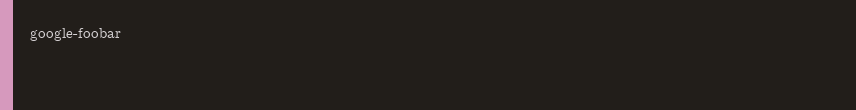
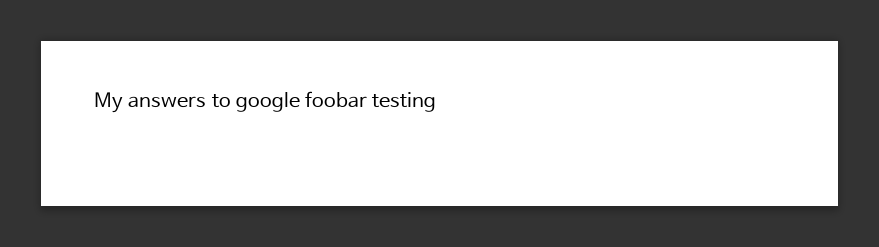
[30,28,121,41] google-foobar -> [94,91,437,113] My answers to google foobar testing

